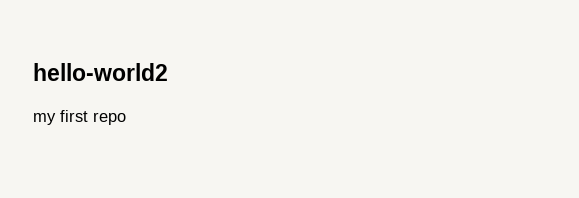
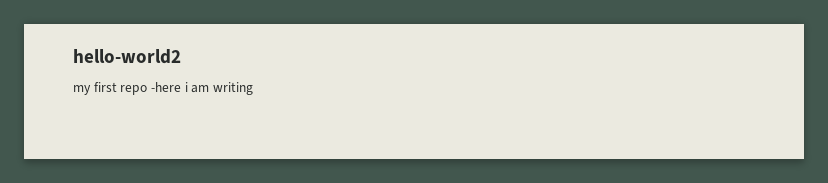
(126, 118) none -> [150,82,253,95] -here i am writing

